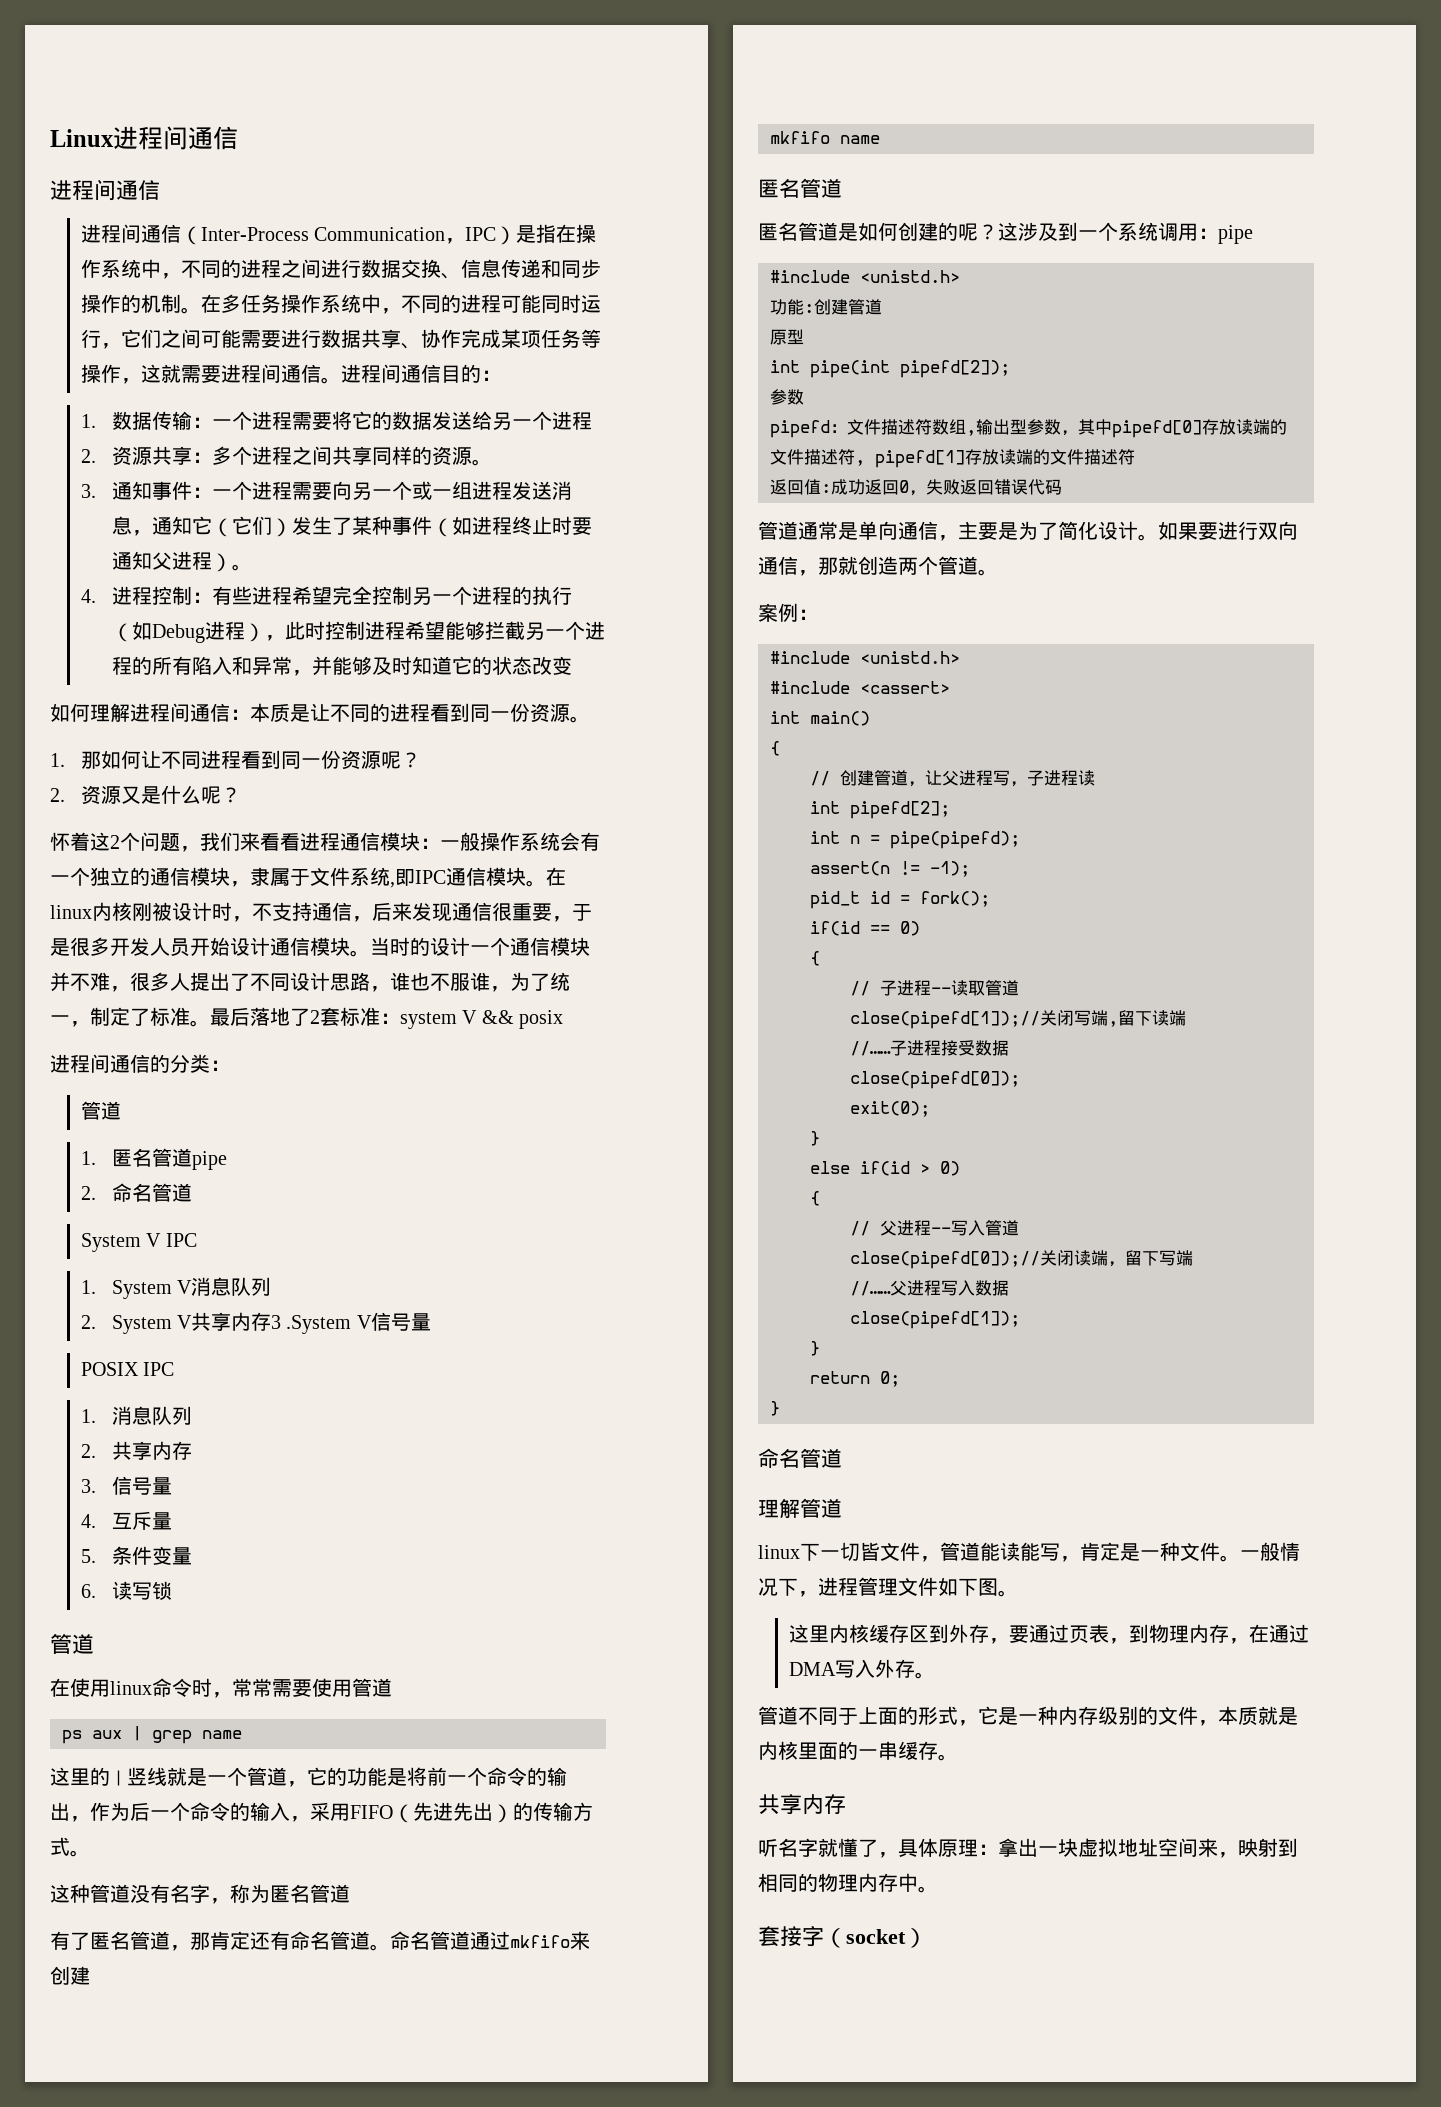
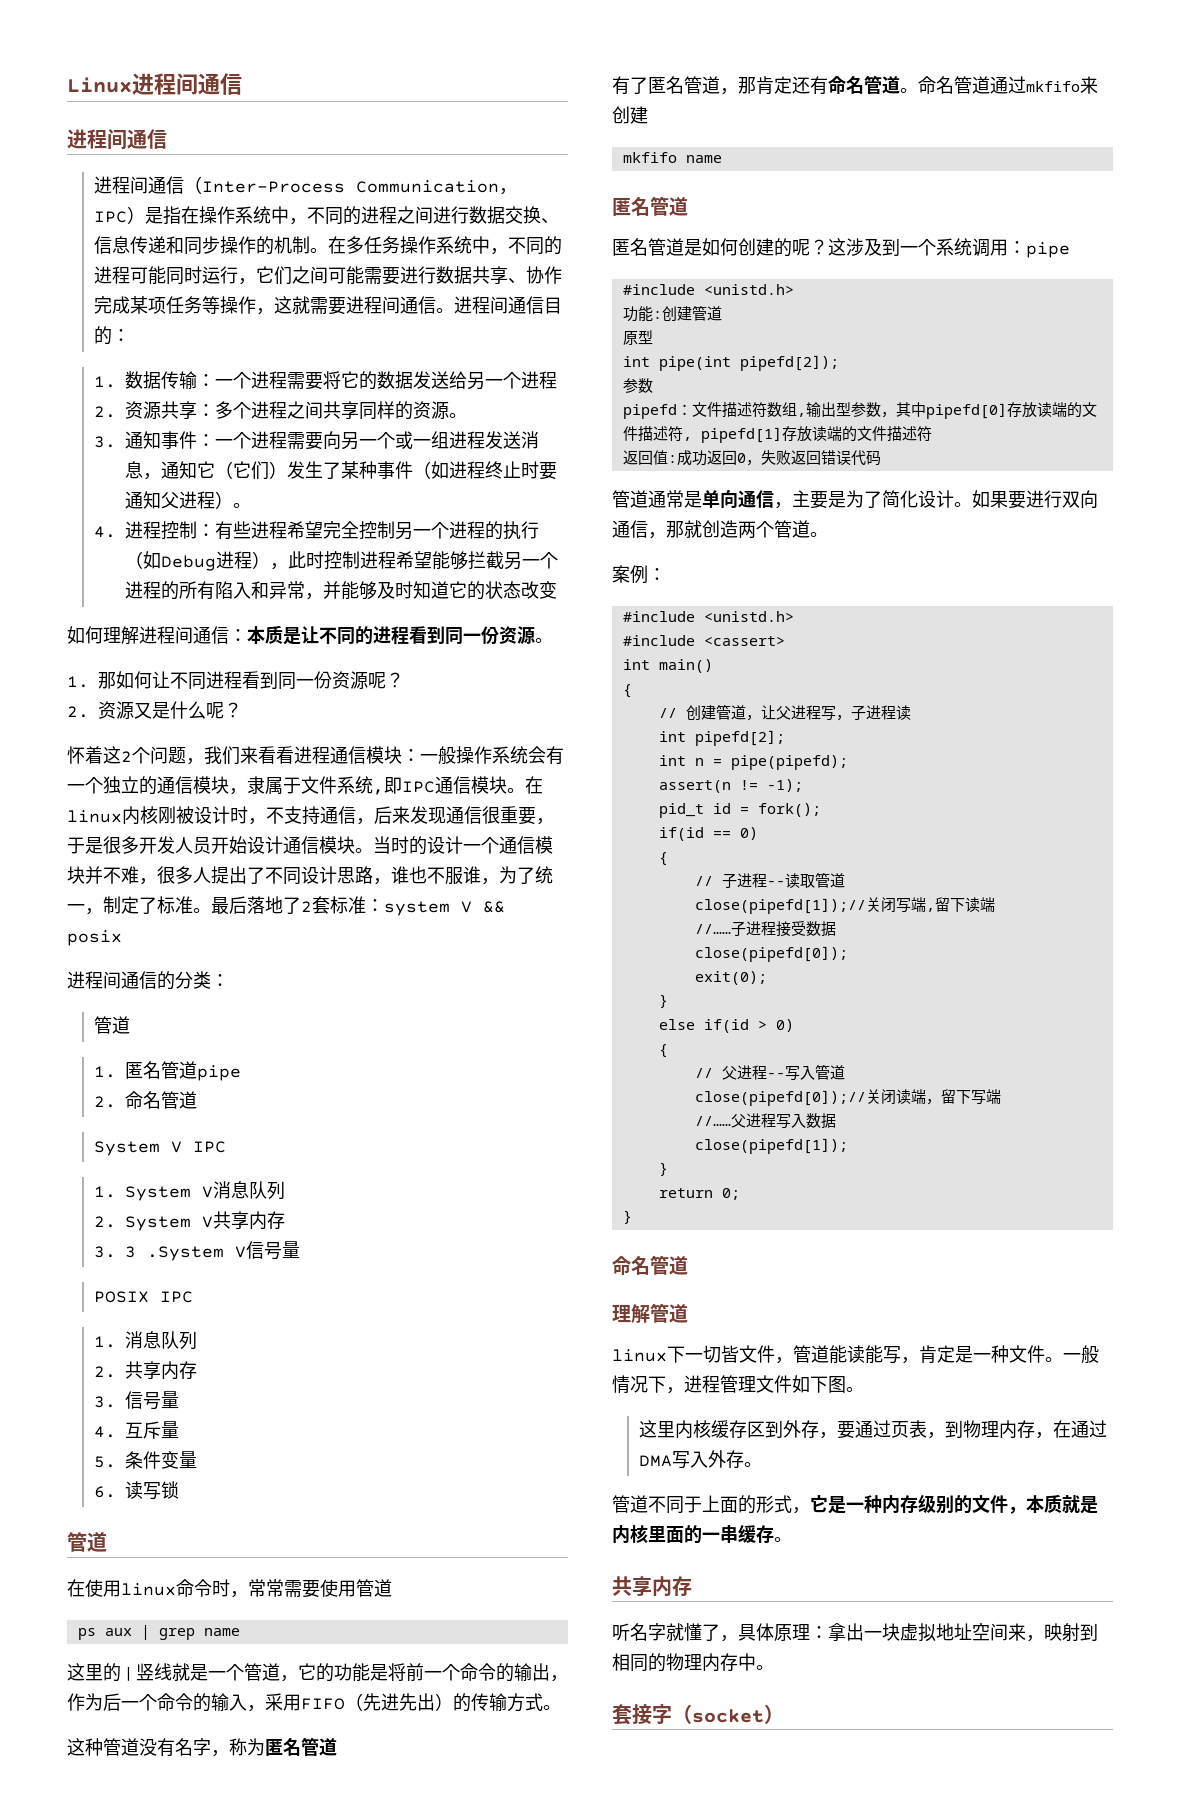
(271, 1321) none -> [94,1246,117,1258] // 3.

